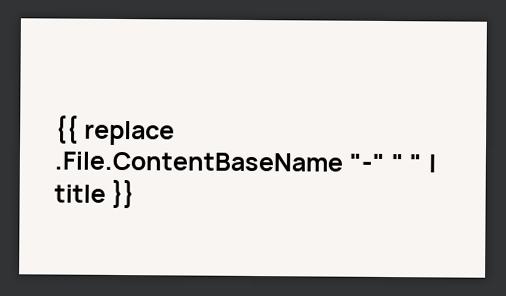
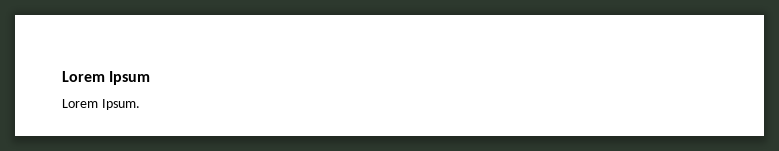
[55,115,175,146] [54,151,437,173] [54,179,135,209] {{ replace .File.ContentBaseName "-" " " | title }} -> [62,71,151,85] [62,99,140,110] Lorem Ipsum // Lorem Ipsum.

